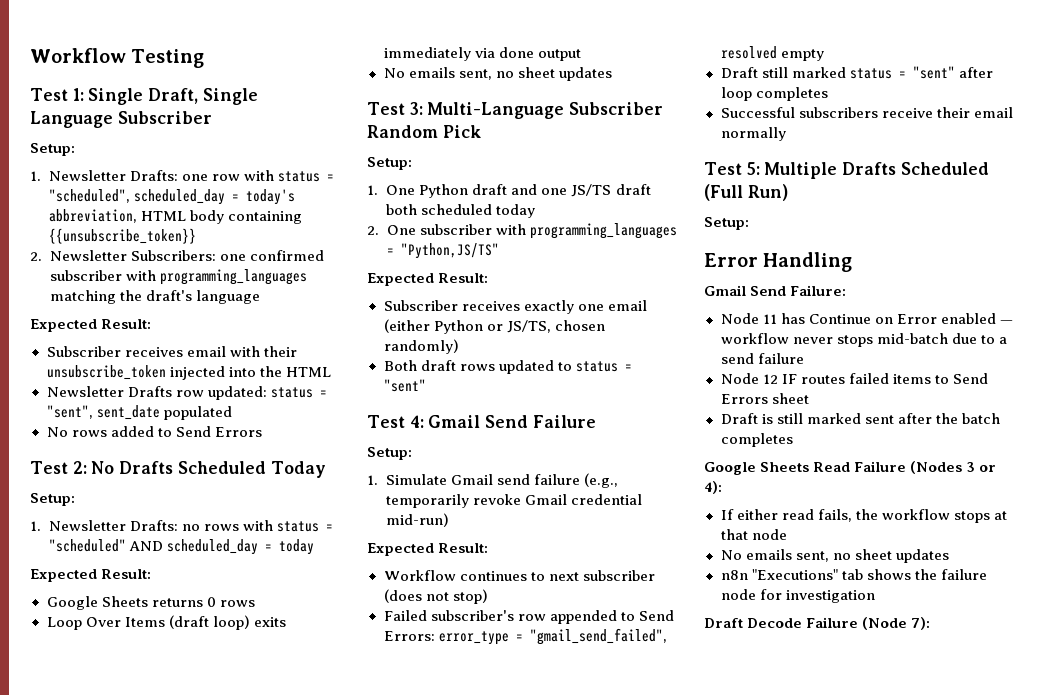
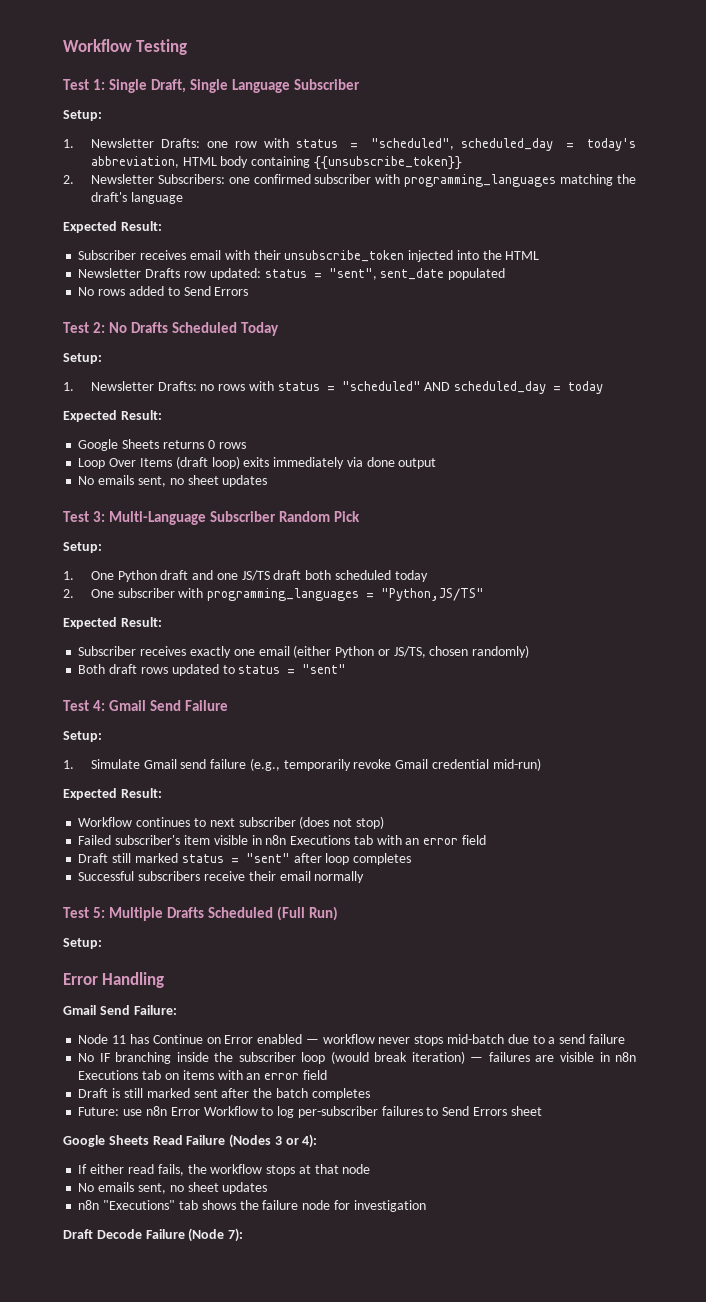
[517,610,674,624] [383,628,667,645] [720,46,824,61] row appended to Send Errors: error_type = "gmail_send_failed", resolved empty -> [183,835,486,845] item visible in n8n Executions tab with an error field
[720,373,988,384] [720,393,809,404] Node 12 IF routes failed items to Send Errors sheet -> [78,1051,636,1064] [78,1070,327,1080] No IF branching inside the subscriber loop (would break iteration) — failures are visible in n8n Executions tab on items with an error field
(793, 440) none -> [78,1106,542,1118] // Future: use n8n Error Workflow to log per-subscriber failures to Send Errors sheet

